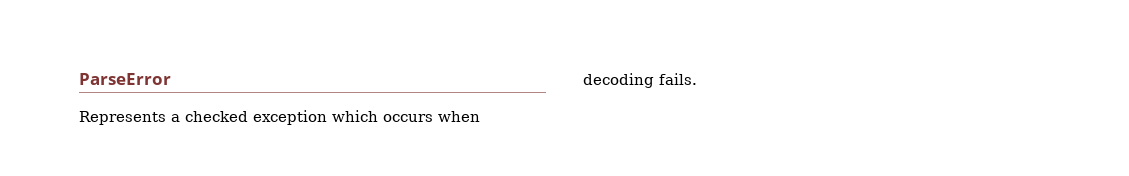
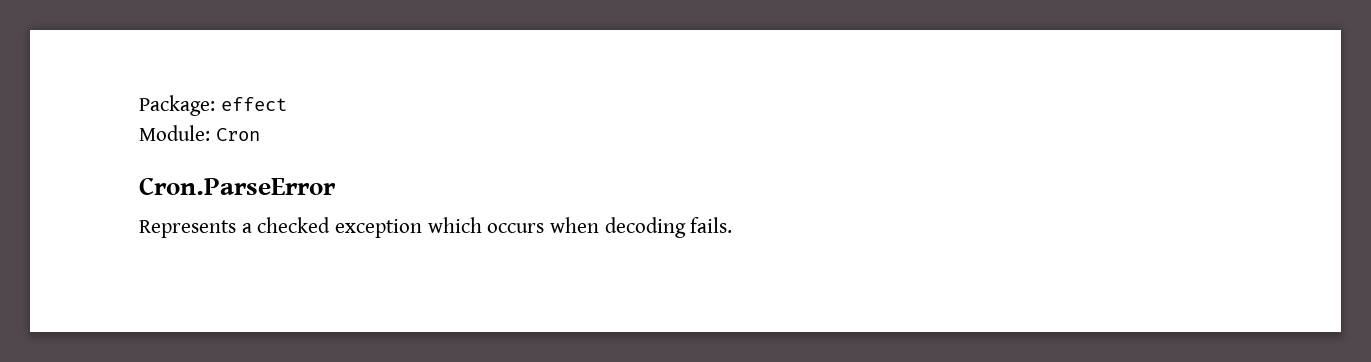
[79,73,171,85] ParseError -> [139,95,287,116] [139,125,260,141] [139,177,336,195] Package: effect // Module: Cron // Cron.ParseError

